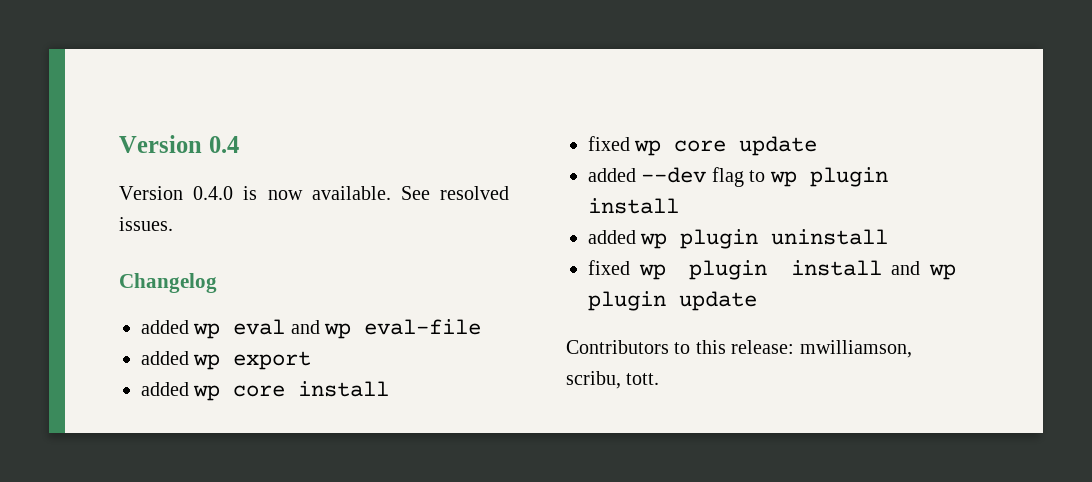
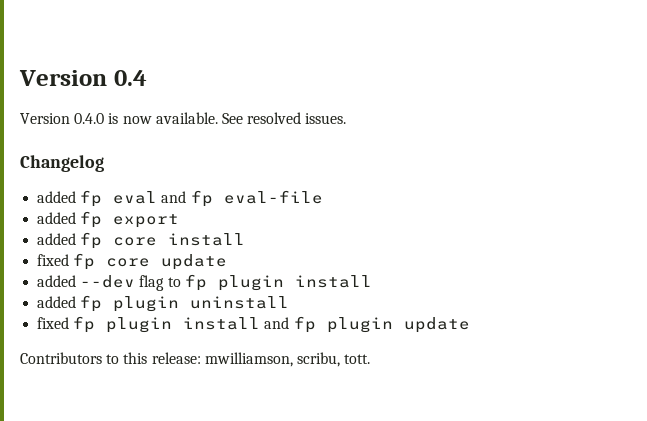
[193,323,221,339] wp -> [80,190,103,207] fp
[324,323,352,339] wp -> [190,190,213,207] fp
[193,354,221,370] wp -> [80,211,103,228] fp
[193,385,221,401] wp -> [80,232,103,249] fp
[634,140,662,156] wp -> [73,253,96,270] fp
[769,171,797,187] wp -> [184,274,207,291] fp
[640,233,668,249] wp -> [80,295,103,312] fp
[638,264,666,280] wp -> [73,316,96,333] fp
[929,264,956,280] wp -> [293,316,316,333] fp

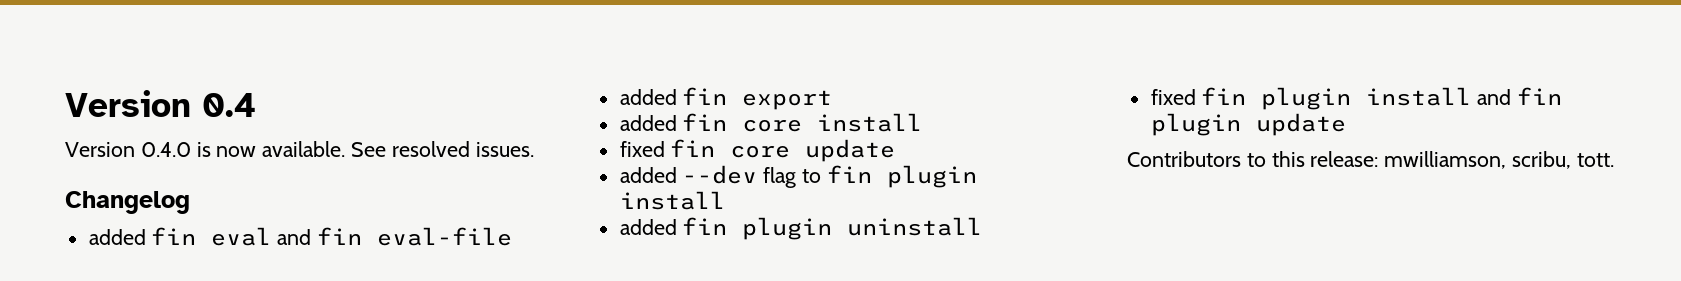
[80,190,103,207] fp -> [151,227,197,245] fin
[190,190,213,207] fp -> [317,227,363,245] fin
[80,211,103,228] fp -> [682,87,728,105] fin
[80,232,103,249] fp -> [682,113,728,131] fin
[73,253,96,270] fp -> [670,139,716,157] fin
[184,274,207,291] fp -> [826,165,872,183] fin
[80,295,103,312] fp -> [682,217,728,235] fin
[73,316,96,333] fp -> [1201,87,1247,105] fin
[293,316,316,333] fp -> [1517,87,1563,105] fin

